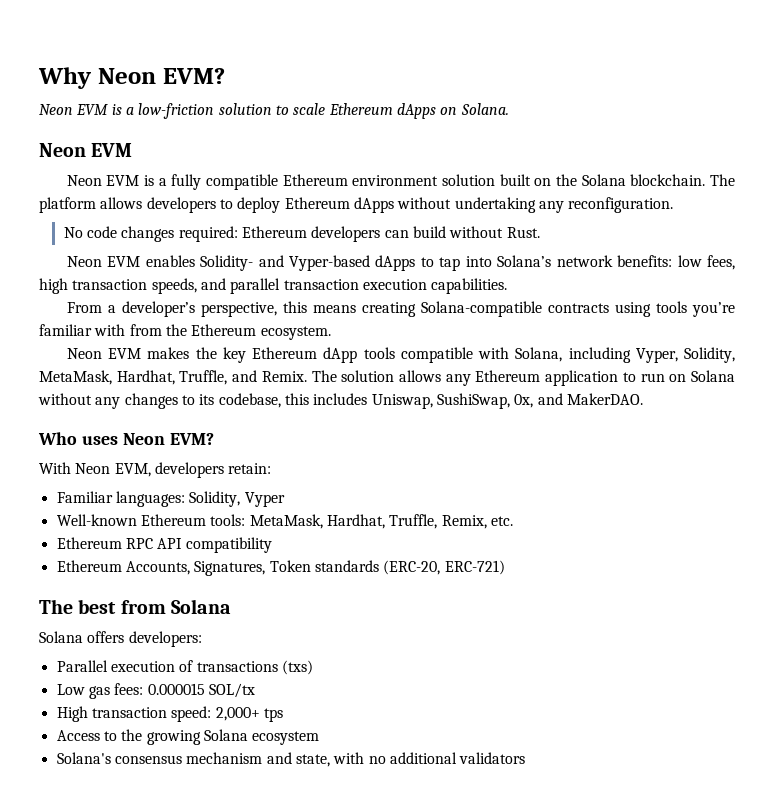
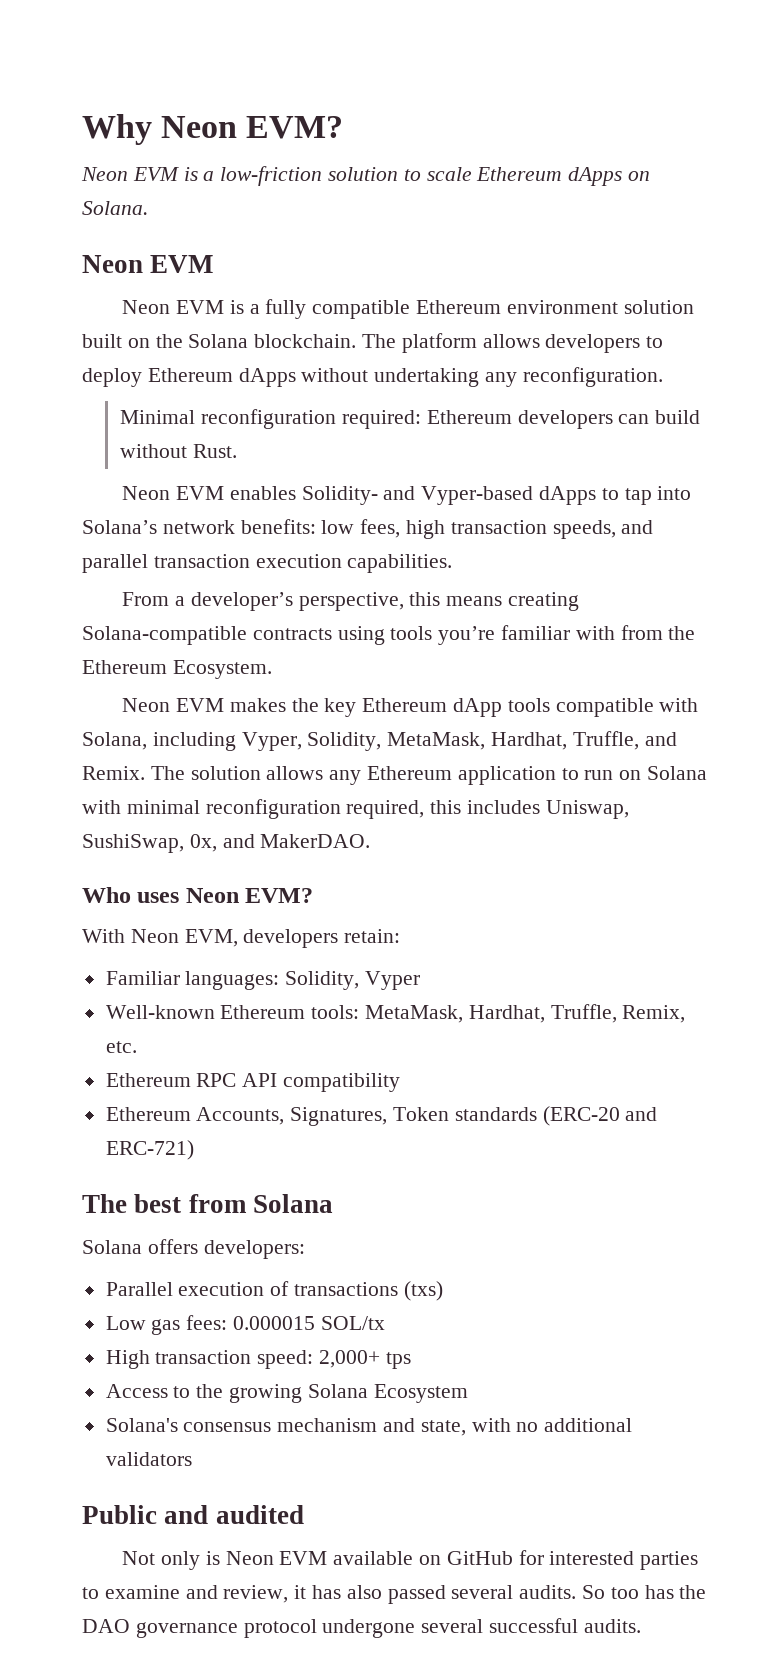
[63,226,175,242] No code changes -> [120,409,337,429] Minimal reconfiguration
[260,326,331,340] ecosystem. -> [172,660,272,679] Ecosystem.
[38,393,281,409] without any changes to its codebase, -> [82,799,425,819] with minimal reconfiguration required,
[383,560,441,575] (ERC-20, -> [542,1106,658,1126] (ERC-20 and
[252,731,320,745] ecosystem -> [373,1384,468,1403] Ecosystem
(526, 758) none -> [82,1505,304,1524] [122,1550,699,1570] [82,1585,707,1604] [82,1618,641,1638] // Public and audited // Not only is Neon EVM available on GitHub for interested parties to examine and review, it has also passed several audits. So too has the DAO governance protocol undergone several successful audits.

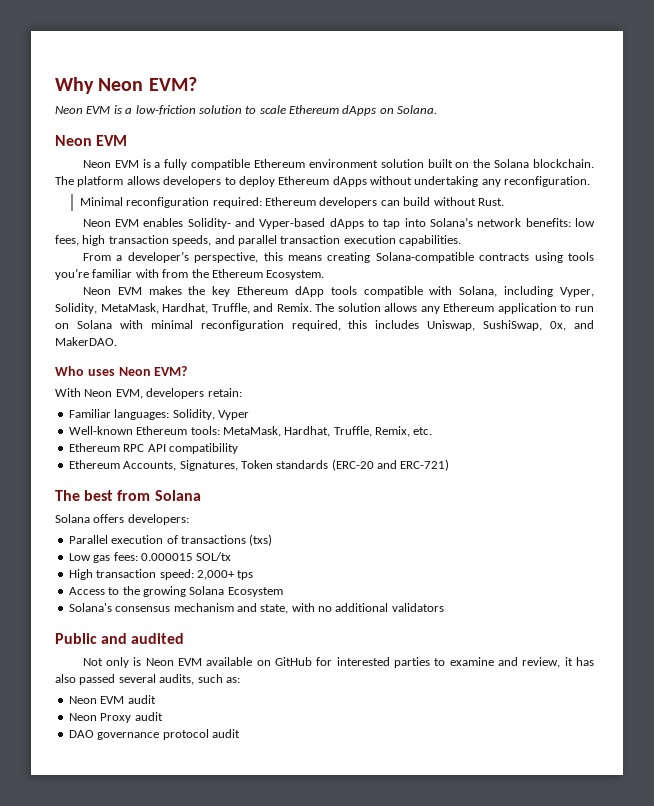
[519,1585,707,1599] [82,1618,641,1638] audits. So too has the DAO governance protocol undergone several successful audits. -> [159,674,240,685] [68,695,156,704] [68,712,163,723] [68,729,240,740] audits, such as: // Neon EVM audit // Neon Proxy audit // DAO governance protocol audit

